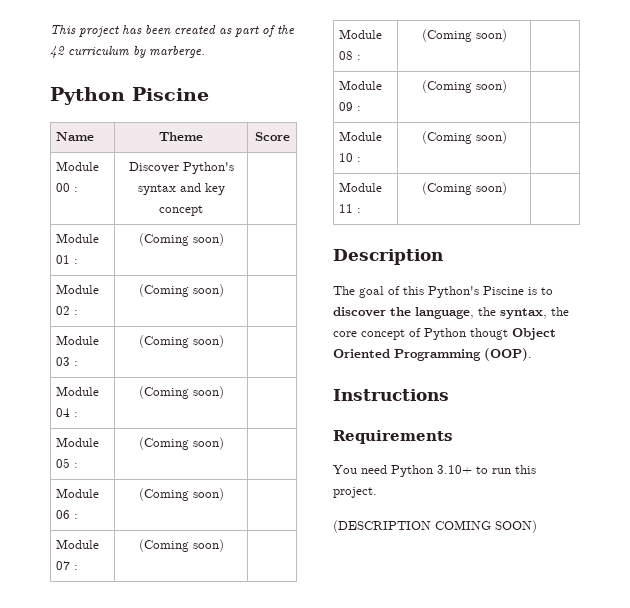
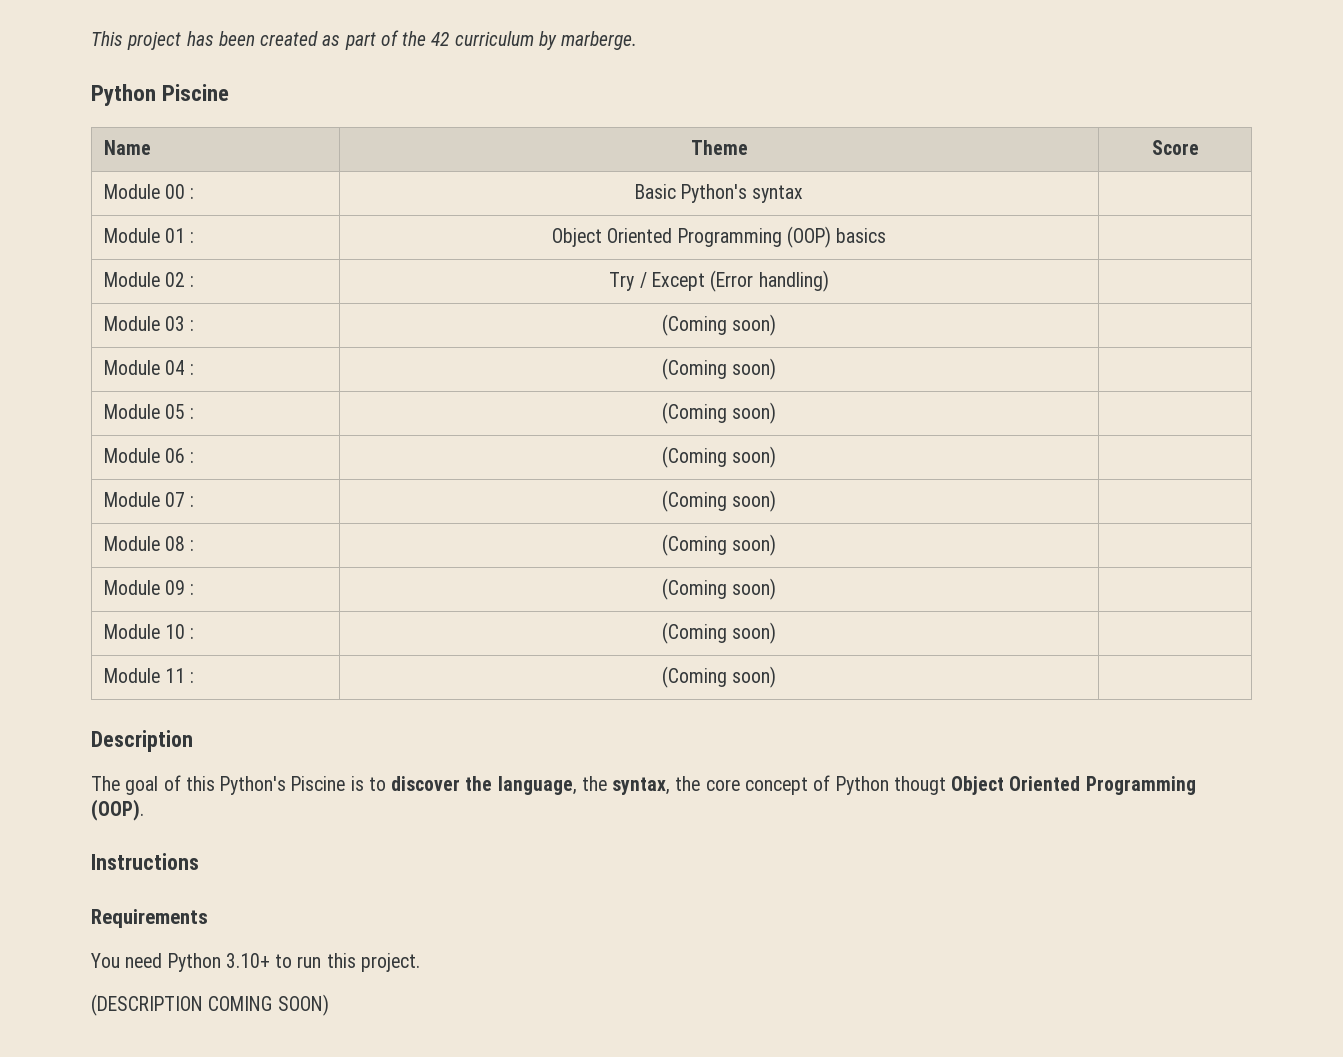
[128,162,179,173] Discover -> [634,184,676,199] Basic
[179,183,225,195] [159,205,203,216] and key concept -> (804, 194) none
[138,233,224,246] [56,284,100,294] [56,306,79,315] [138,284,224,297] (Coming soon) | // Module 02 : | (Coming soon) -> [551,226,887,248] [103,272,195,287] [609,270,829,292] Object Oriented Programming (OOP) basics | // Module 02 : | Try / Except (Error handling)

